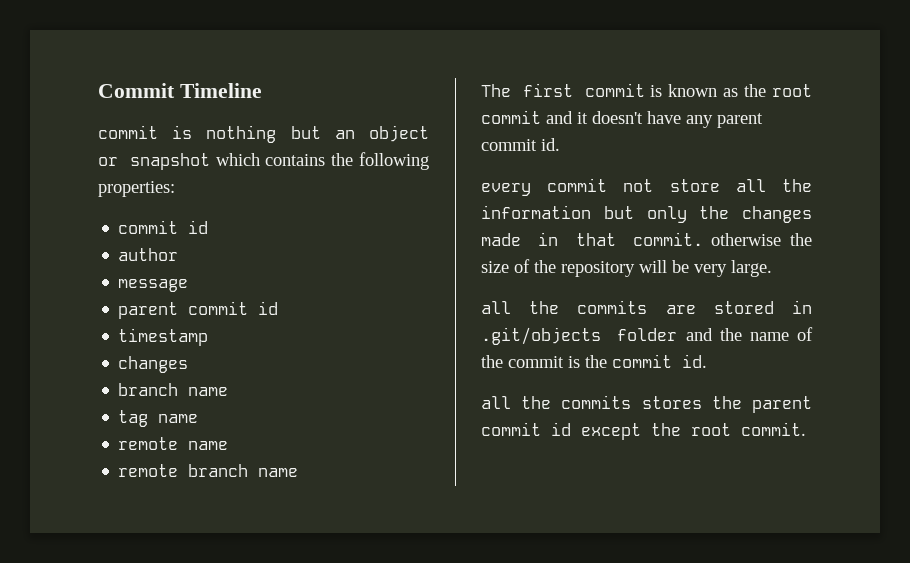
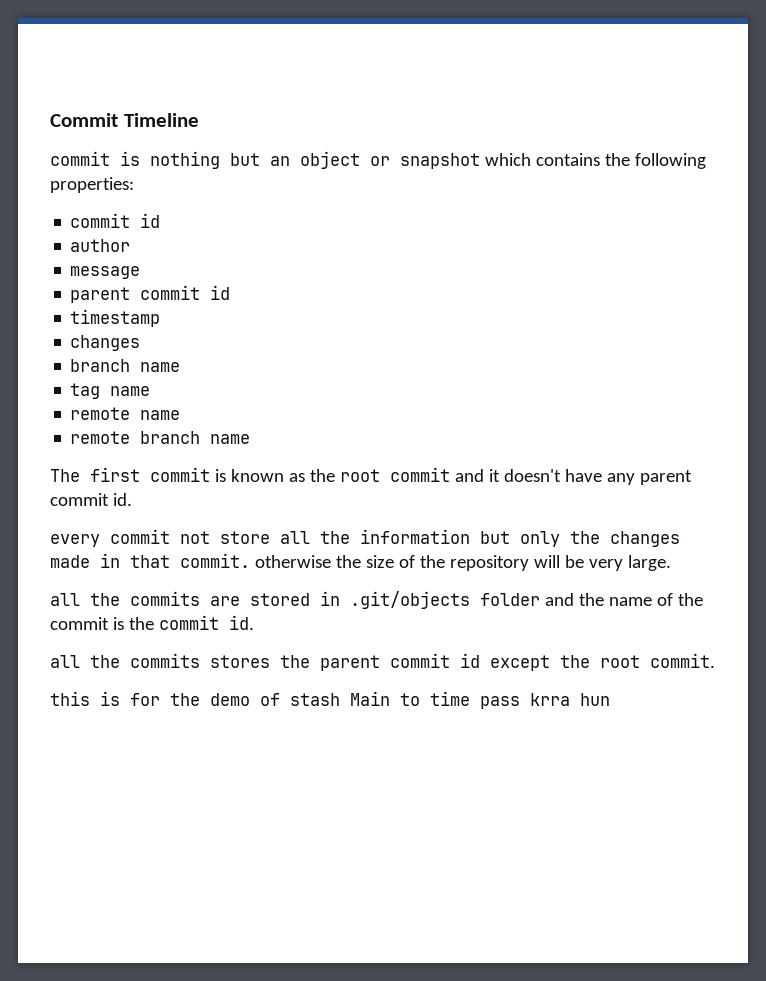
(806, 429) none -> [50,691,610,709] // this is for the demo of stash Main to time pass krra hun

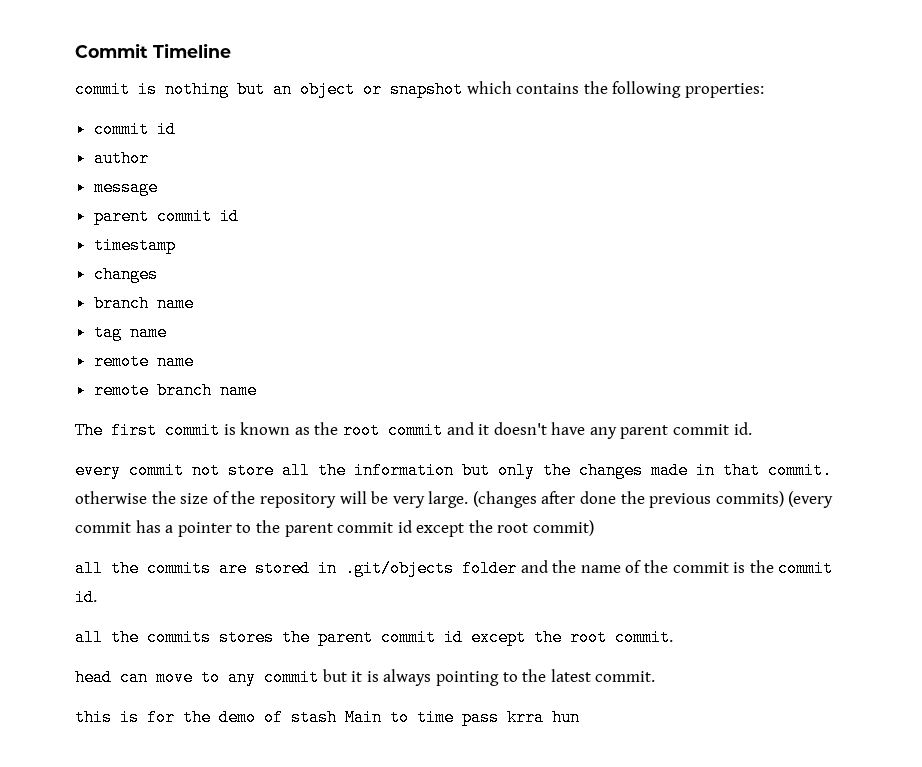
(671, 563) none -> [472,491,834,508] [75,520,595,537] (changes after done the previous commits) (every commit has a pointer to the parent commit id except the root commit)
(715, 660) none -> [75,669,656,686] // head can move to any commit but it is always pointing to the latest commit.

